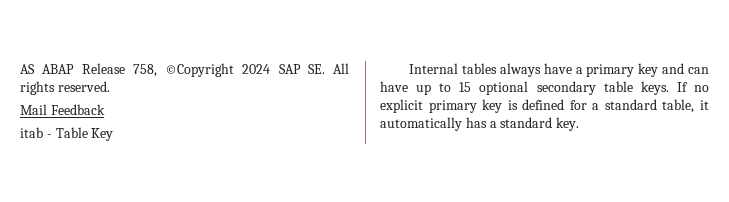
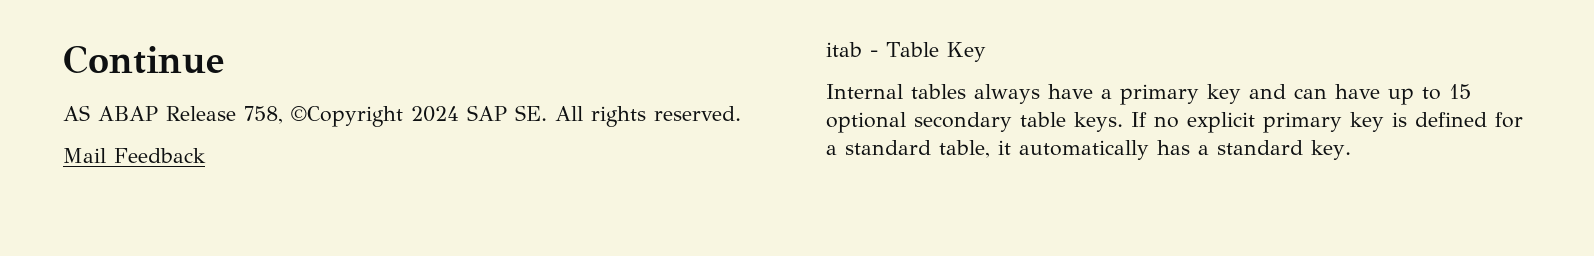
(20, 69) none -> [63,45,225,74] Continue //

